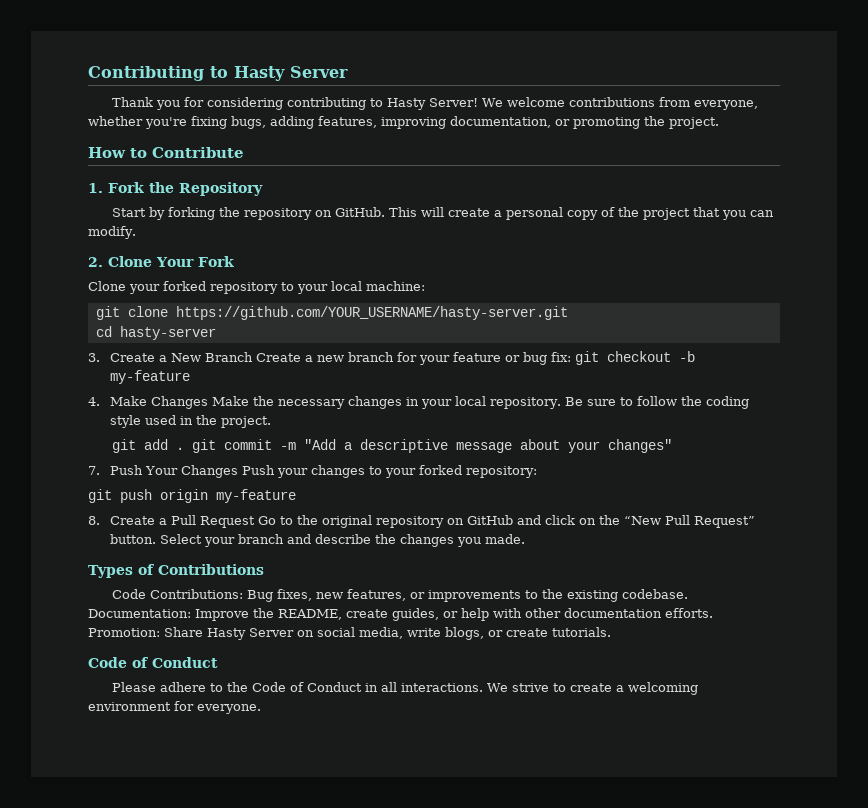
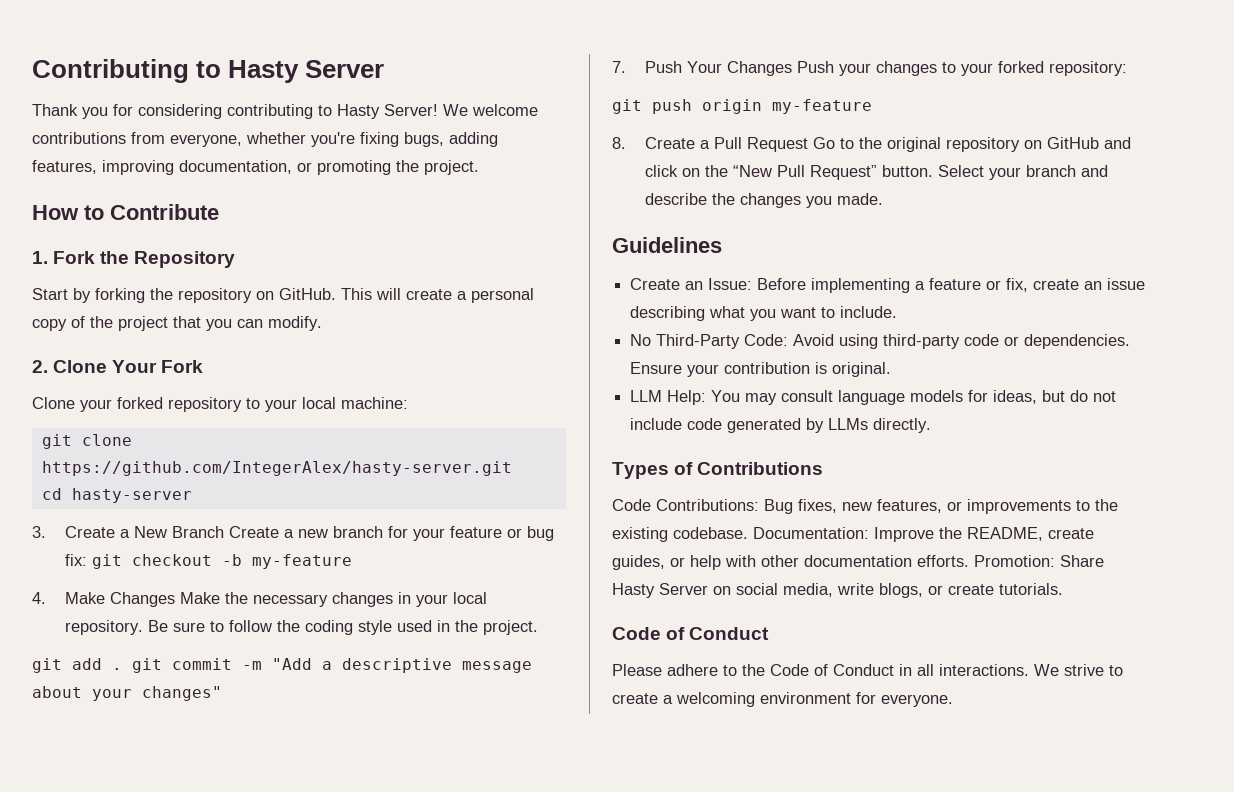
[175,306,568,320] https://github.com/YOUR_USERNAME/hasty-server.git -> [41,461,512,476] https://github.com/IntegerAlex/hasty-server.git
(526, 539) none -> [612,237,722,253] [630,278,1146,293] [630,306,898,321] [630,334,1131,349] [630,362,892,377] [630,390,1117,405] [630,418,932,433] // Guidelines // Create an Issue: Before implementing a feature or fix, create an issue describing what you want to include. // No Third-Party Code: Avoid using third-party code or dependencies. Ensure your contribution is original. // LLM Help: You may consult language models for ideas, but do not include code generated by LLMs directly.

